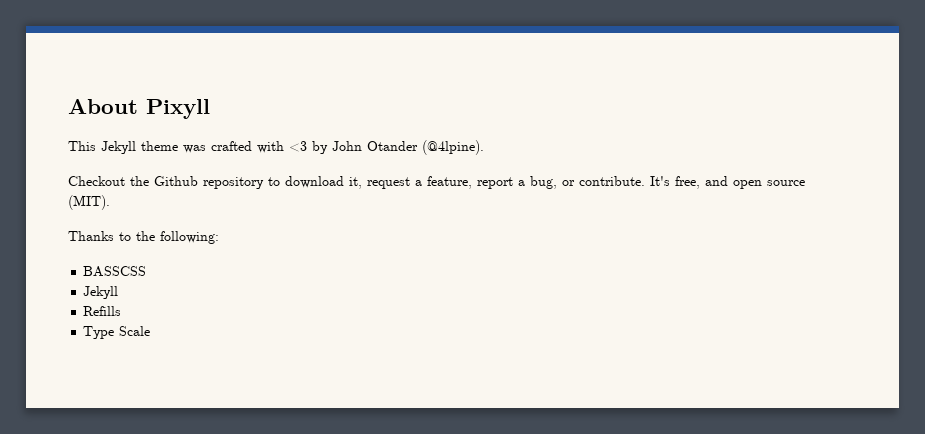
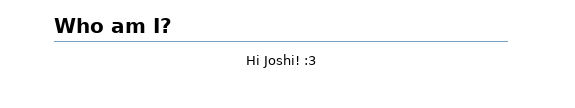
[68,99,210,119] [68,140,484,155] [68,176,805,189] [68,195,110,210] [68,231,219,244] [83,266,147,277] [83,286,119,299] [83,306,122,316] [83,326,151,339] About Pixyll // This Jekyll theme was crafted with <3 by John Otander (@4lpine). // Checkout the Github repository to download it, request a feature, report a bug, or contribute. It's free, and open source (MIT). // Thanks to the following: // BASSCSS // Jekyll // Refills // Type Scale -> [54,18,172,33] [246,54,316,68] Who am I? // Hi Joshi! :3

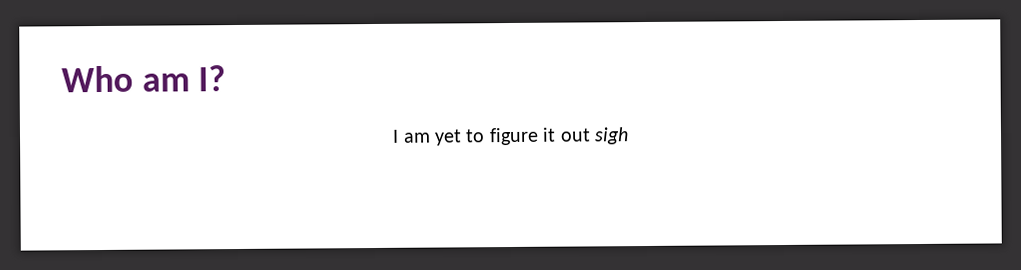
[246,54,316,68] Hi Joshi! :3 -> [392,127,629,146] I am yet to figure it out sigh

